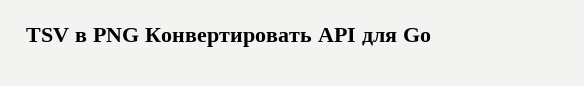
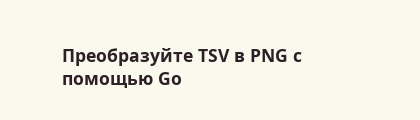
(26, 35) none -> [62,48,193,66] Преобразуйте
[145,28,397,47] Конвертировать API для -> [293,52,302,62] [62,75,153,89] с помощью

